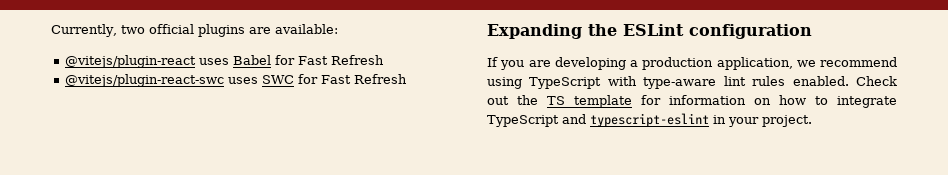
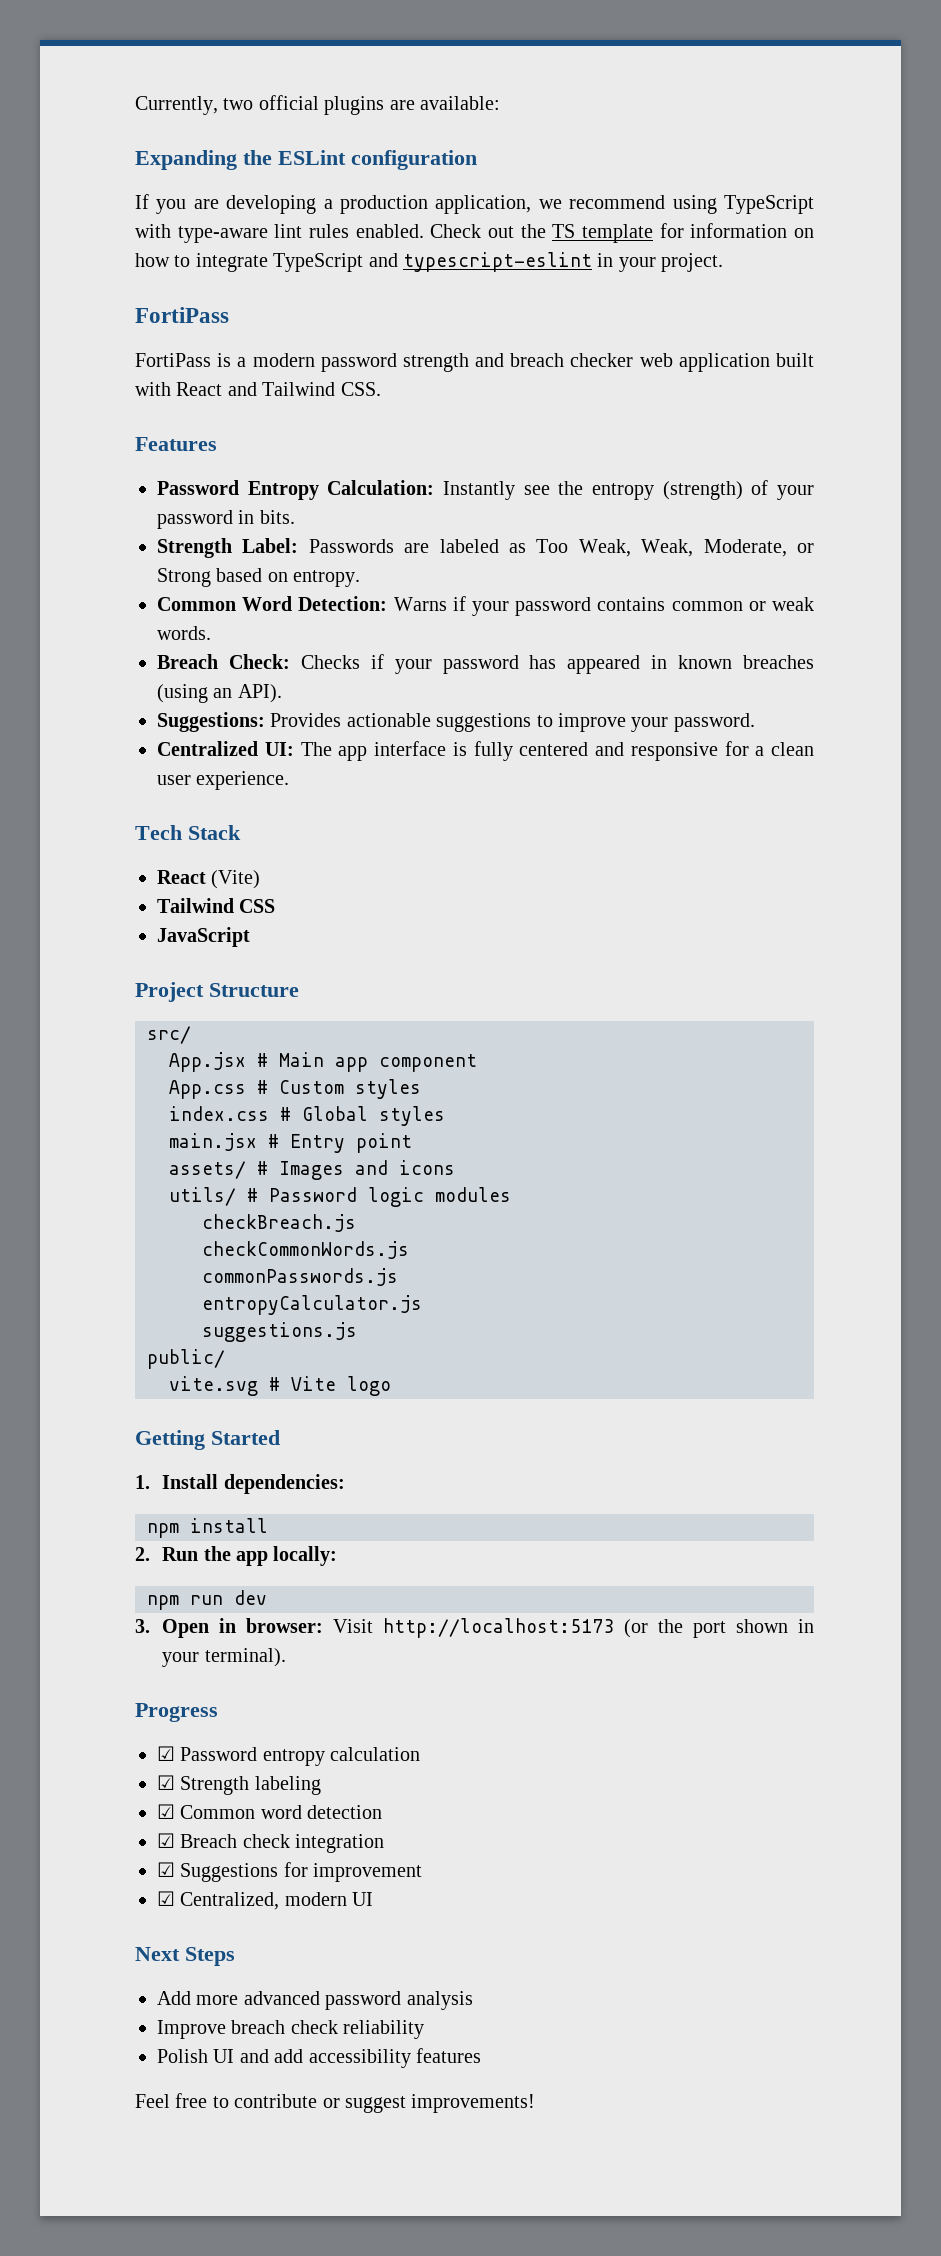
[64,55,384,68] [64,74,407,87] // @vitejs/plugin-react uses Babel for Fast Refresh // @vitejs/plugin-react-swc uses SWC for Fast Refresh -> (500, 103) none
(812, 121) none -> [135,307,229,323] [135,353,814,372] [135,382,381,396] [135,437,217,451] [157,480,814,500] [157,510,295,529] [157,538,814,558] [157,568,361,587] [157,596,814,616] [157,626,211,640] [157,654,814,674] [157,684,282,703] [157,712,755,732] [157,741,814,761] [157,771,290,790] [135,825,241,840] [157,870,261,889] [157,898,276,913] [157,927,250,947] [135,982,299,1002] [147,1026,191,1044] [169,1052,477,1072] [169,1079,421,1099] [169,1106,445,1126] [169,1133,412,1153] [169,1160,455,1180] [169,1187,511,1207] [202,1214,356,1232] [202,1241,409,1259] [202,1268,398,1286] [202,1295,422,1315] [202,1322,357,1342] [147,1349,225,1369] [169,1376,391,1396] [135,1430,280,1450] [135,1474,345,1494] [147,1518,268,1538] [135,1546,338,1566] [147,1590,267,1610] [135,1618,814,1638] [162,1648,286,1667] [135,1703,218,1722] [157,1746,421,1766] [157,1775,321,1795] [157,1804,383,1819] [157,1833,385,1853] [157,1862,423,1882] [157,1891,374,1910] [135,1947,235,1966] [157,1991,473,2010] [157,2020,425,2039] [157,2048,481,2068] [135,2093,536,2113] // FortiPass // FortiPass is a modern password strength and breach checker web application built with React and Tailwind CSS. // Features // Password Entropy Calculation: Instantly see the entropy (strength) of your password in bits. // Strength Label: Passwords are labeled as Too Weak, Weak, Moderate, or Strong based on entropy. // Common Word Detection: Warns if your password contains common or weak words. // Breach Check: Checks if your password has appeared in known breaches (using an API). // Suggestions: Provides actionable suggestions to improve your password. // Centralized UI: The app interface is fully centered and responsive for a clean user experience. // Tech Stack // React (Vite) // Tailwind CSS // JavaScript // Project Structure // src/ // App.jsx # Main app component // App.css # Custom styles // index.css # Global styles // main.jsx # Entry point // assets/ # Images and icons // utils/ # Password logic modules // checkBreach.js // checkCommonWords.js // commonPasswords.js // entropyCalculator.js // suggestions.js // public/ // vite.svg # Vite logo // Getting Started // 1. Install dependencies: // npm install // 2. Run the app locally: // npm run dev // 3. Open in browser: Visit http://localhost:5173 (or the port shown in your terminal). // Progress // ☑ Password entropy calculation // ☑ Strength labeling // ☑ Common word detection // ☑ Breach check integration // ☑ Suggestions for improvement // ☑ Centralized, modern UI // Next Steps // Add more advanced password analysis // Improve breach check reliability // Polish UI and add accessibility features // Feel free to contribute or suggest improvements!

